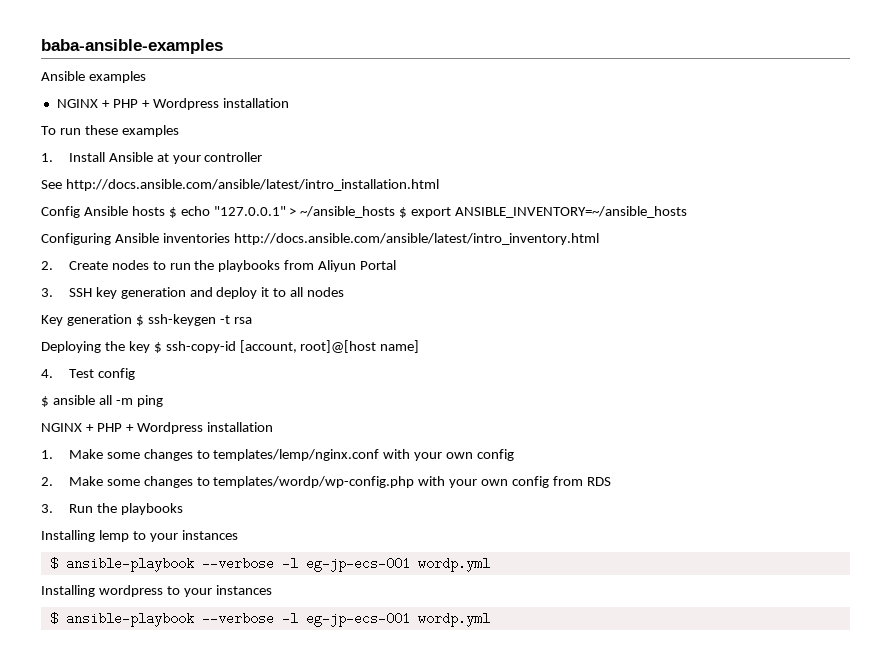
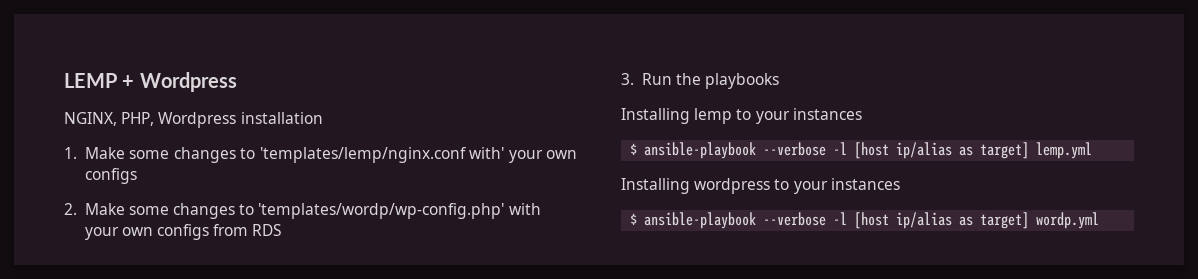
[41,39,223,54] [41,71,146,83] [56,98,289,110] [41,125,179,137] [41,152,263,164] [41,179,439,191] [41,206,688,218] [41,233,599,245] [41,260,397,272] [41,287,345,299] [41,314,252,326] [41,340,420,353] [41,368,135,380] [41,395,163,407] [41,423,134,432] baba-ansible-examples // Ansible examples // NGINX + PHP + Wordpress installation // To run these examples // 1. Install Ansible at your controller // See http://docs.ansible.com/ansible/latest/intro_installation.html // Config Ansible hosts $ echo "127.0.0.1" > ~/ansible_hosts $ export ANSIBLE_INVENTORY=~/ansible_hosts // Configuring Ansible inventories http://docs.ansible.com/ansible/latest/intro_inventory.html // 2. Create nodes to run the playbooks from Aliyun Portal // 3. SSH key generation and deploy it to all nodes // Key generation $ ssh-keygen -t rsa // Deploying the key $ ssh-copy-id [account, root]@[host name] // 4. Test config // $ ansible all -m ping // NGINX + PHP + -> [64,72,237,92] [64,112,155,126] LEMP + Wordpress // NGINX, PHP,
[213,449,515,461] templates/lemp/nginx.conf with your own config -> [259,147,577,163] [84,168,137,184] 'templates/lemp/nginx.conf with' your own configs
[213,476,550,488] templates/wordp/wp-config.php with your own config -> [258,203,541,219] [84,224,210,240] 'templates/wordp/wp-config.php' with your own configs
[305,557,490,572] eg-jp-ecs-001 wordp.yml -> [854,142,1093,159] [host ip/alias as target] lemp.yml
[305,612,410,627] eg-jp-ecs-001 -> [854,212,1030,229] [host ip/alias as target]

